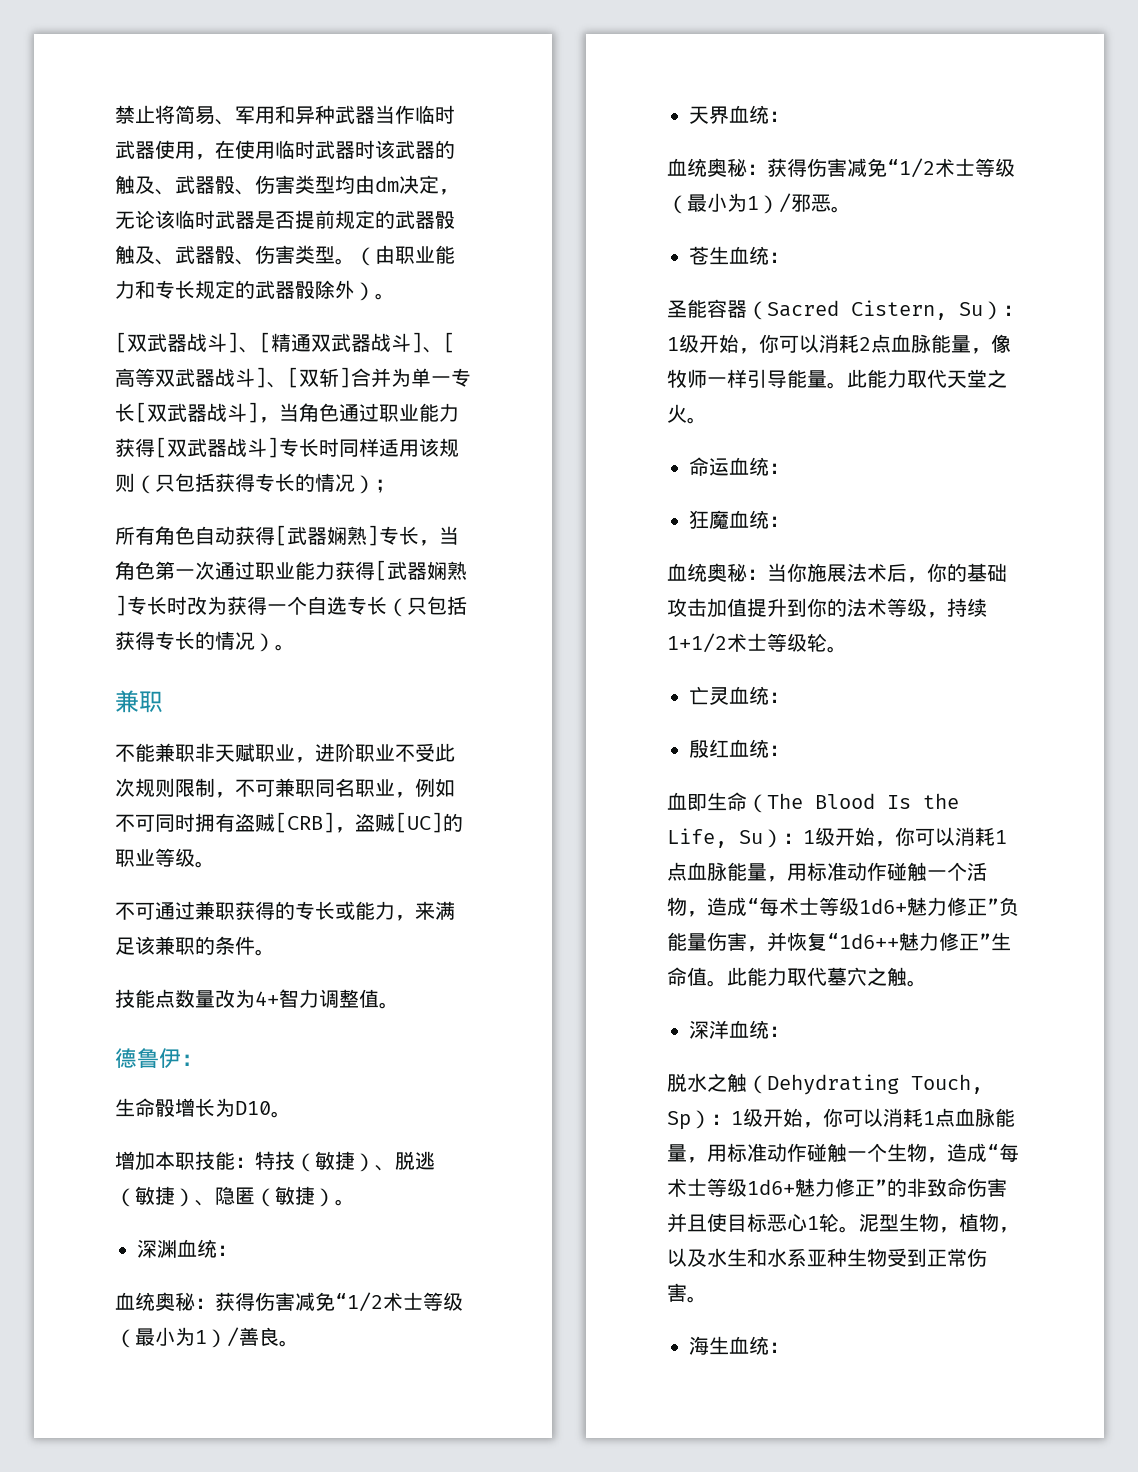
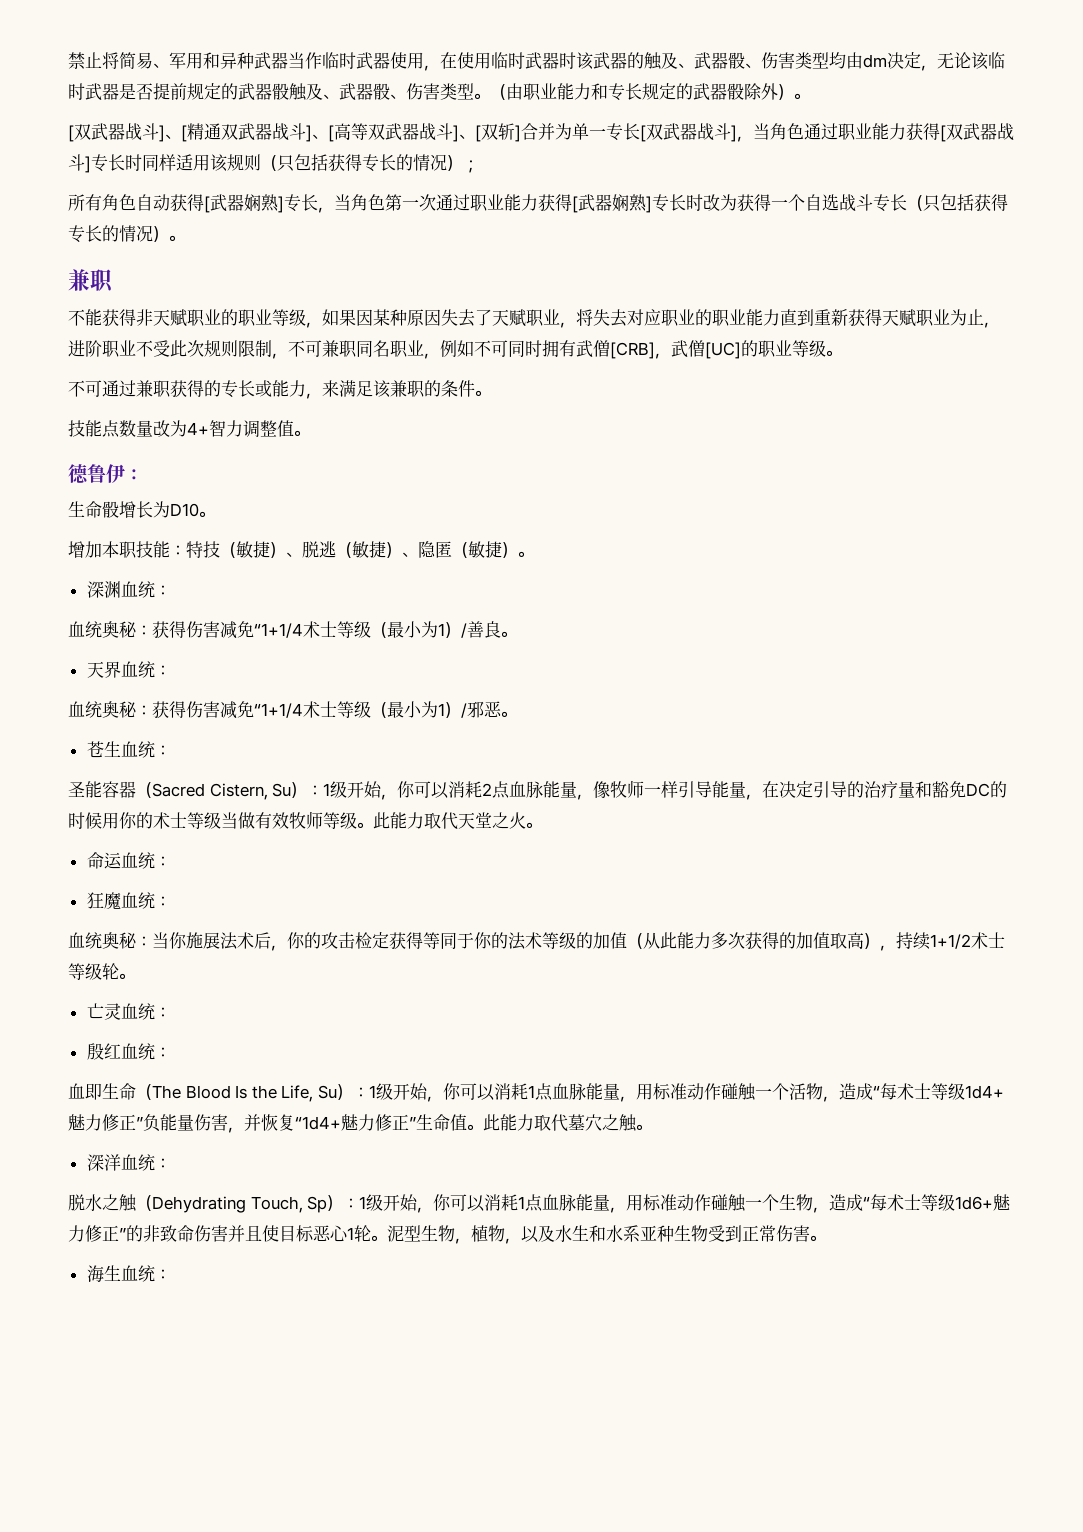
(347, 605) none -> [839,194,873,212] 战斗
[155,743,195,762] 兼职 -> [102,309,136,326] 获得
(295, 752) none -> [221,309,984,328] 的职业等级，如果因某种原因失去了天赋职业，将失去对应职业的职业能力直到重新获得天赋职业为止
[235,812,395,833] 盗贼[CRB]，盗贼 -> [576,340,705,359] 武僧[CRB]，武僧
[335,1292,383,1312] “1/2 -> [254,623,303,638] “1+1/4
[887,158,935,178] “1/2 -> [254,703,303,718] “1+1/4
(827, 379) none -> [746,781,1008,800] [68,811,357,829] ，在决定引导的治疗量和豁免DC的时候用你的术士等级当做有效牧师等级
[967,563,1007,582] [667,598,927,618] 基础攻击加值提升到你的法术等级 -> [321,932,880,950] 攻击检定获得等同于你的法术等级的加值（从此能力多次获得的加值取高）
[859,898,907,914] 1d6+ -> [964,1085,1004,1099] 1d4+
[827,933,899,949] “1d6++ -> [295,1116,341,1130] “1d4+

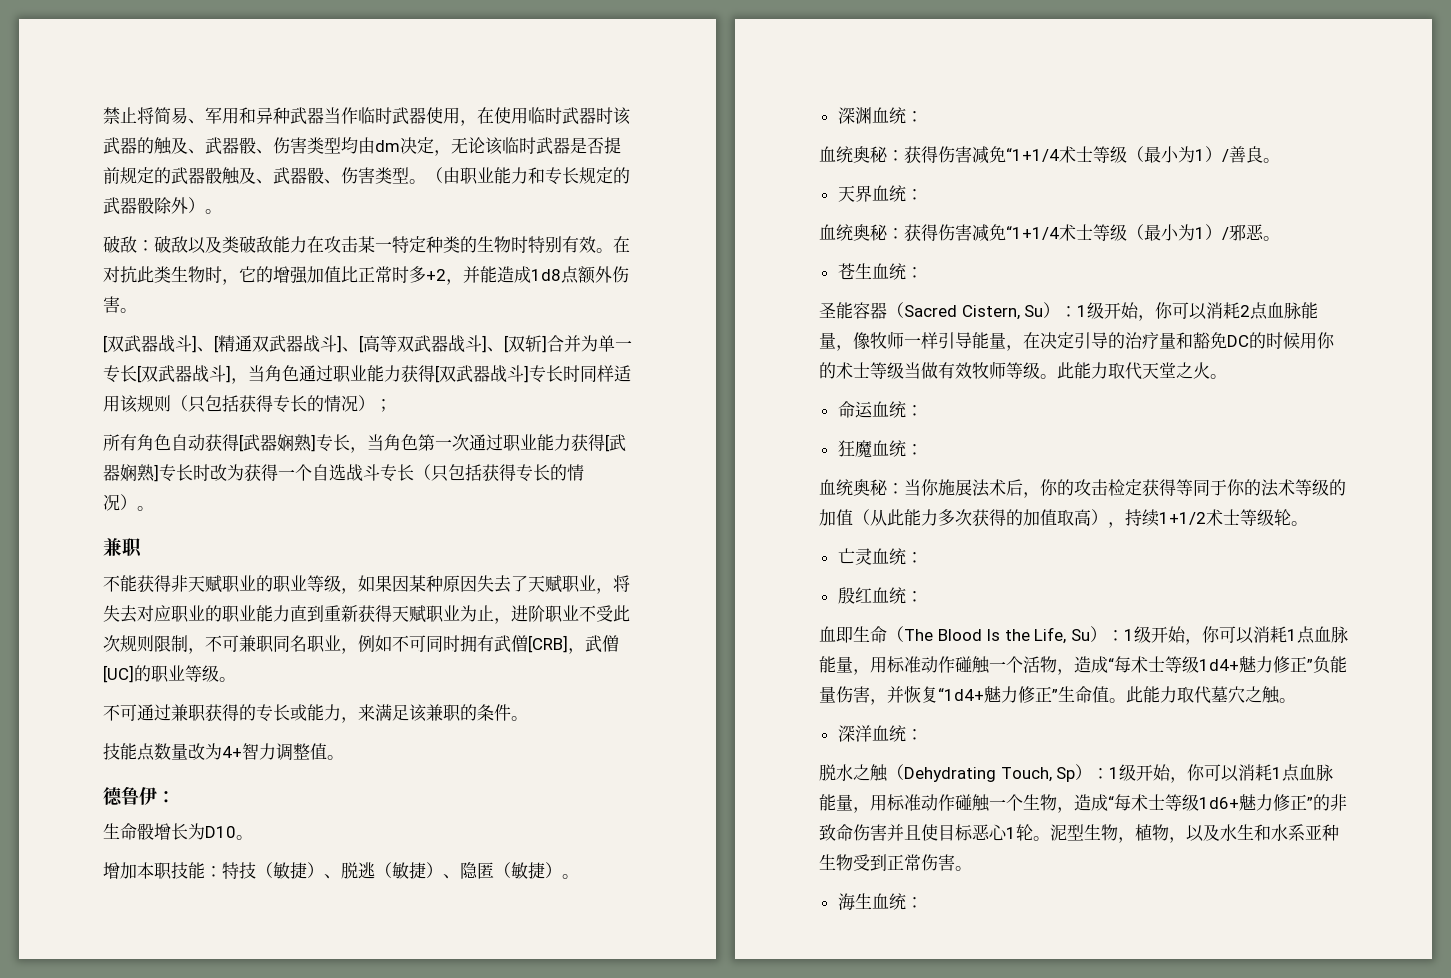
(810, 96) none -> [103,235,630,254] [103,266,629,285] [103,296,137,313] // 破敌：破敌以及类破敌能力在攻击某一特定种类的生物时特别有效。在对抗此类生物时，它的增强加值比正常时多+2，并能造成1d8点额外伤害。

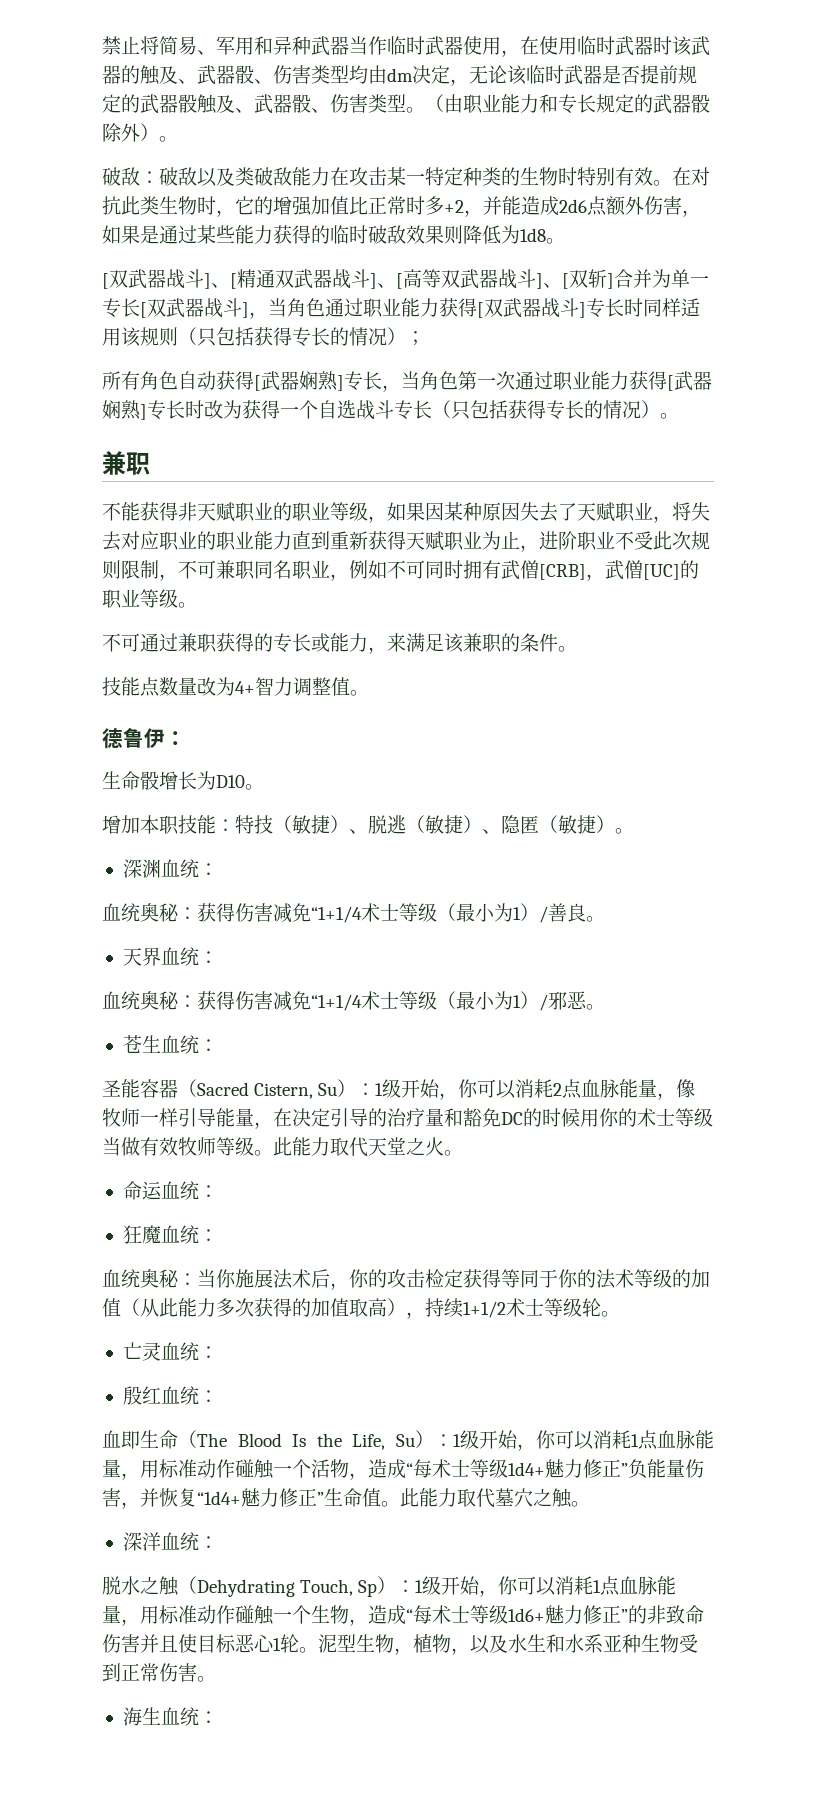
[531,269,561,281] 1d8 -> [559,199,587,213] 2d6
(120, 304) none -> [682,210,701,217] [102,225,546,244] ，如果是通过某些能力获得的临时破敌效果则降低为1d8

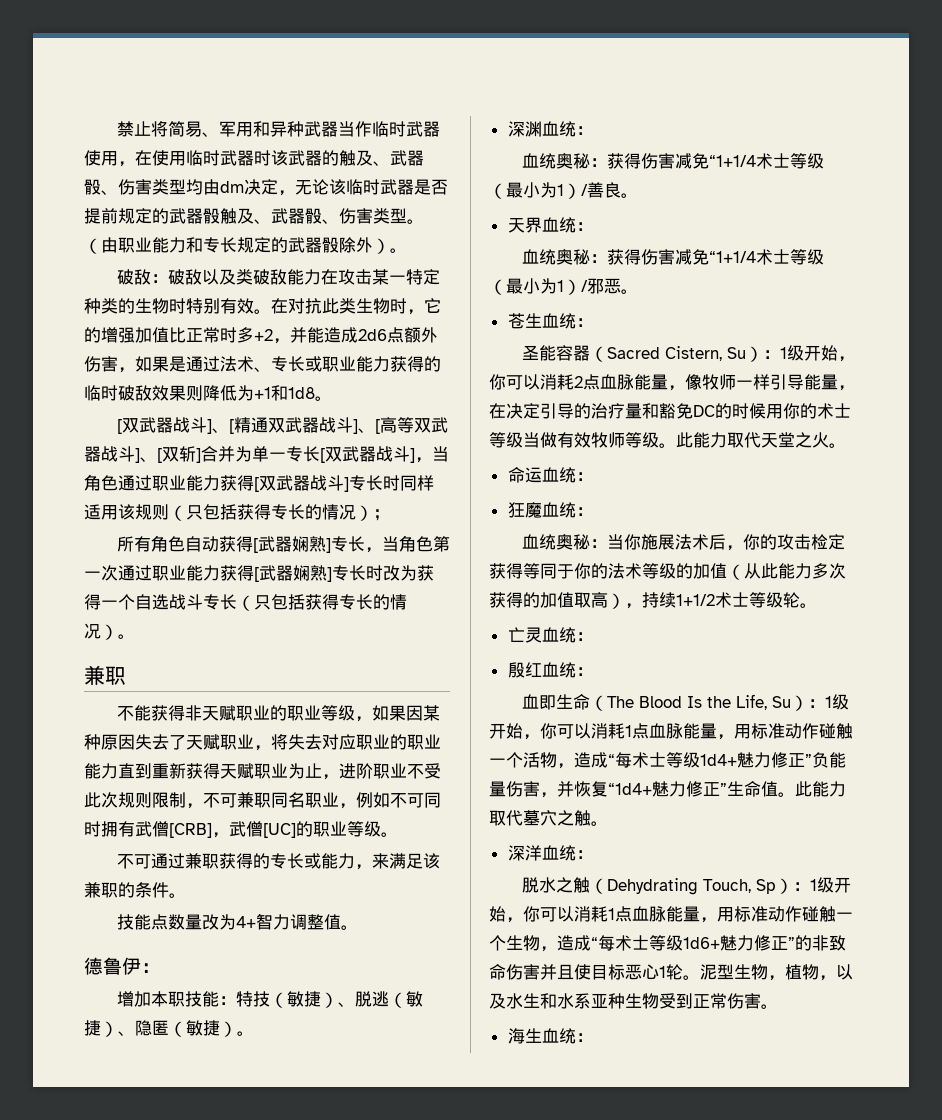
[197,225,235,244] 某些 -> [220,356,356,372] 法术、专长或职业
(520, 234) none -> [254,385,288,401] +1和
[102,771,264,790] // 生命骰增长为D10。 -> (160, 968) none

